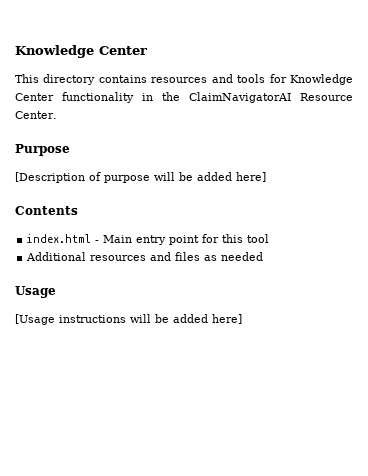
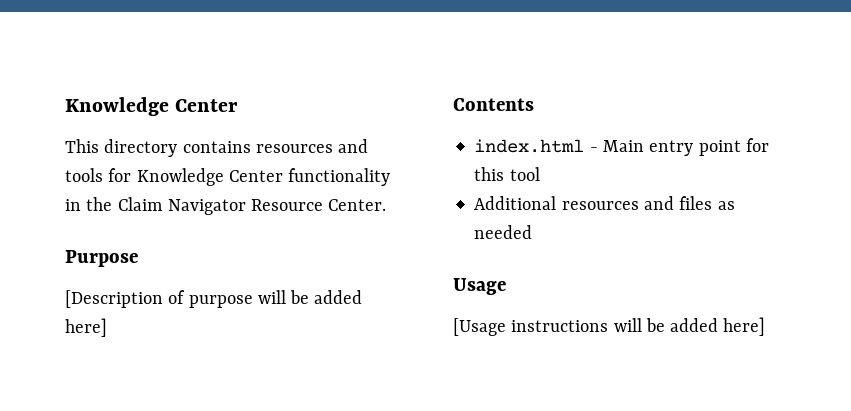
[189,92,291,103] ClaimNavigatorAI -> [117,197,246,215] Claim Navigator

